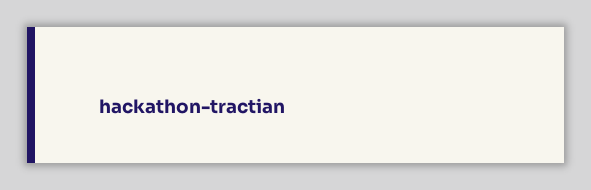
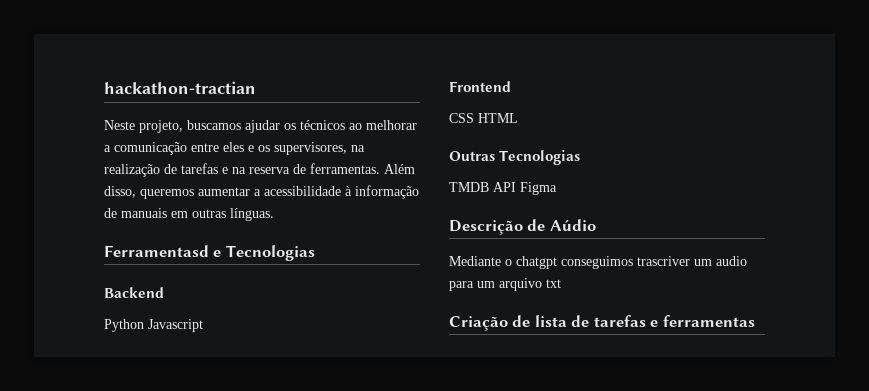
(285, 106) none -> [104,120,417,133] [104,142,365,155] [104,163,415,177] [104,185,419,199] [104,208,274,221] [104,245,315,261] [104,287,164,298] [104,319,203,332] [449,81,511,92] [449,113,518,123] [449,150,581,165] [449,182,557,195] [449,219,596,235] [449,256,747,269] [449,278,561,291] [449,315,755,331] // Neste projeto, buscamos ajudar os técnicos ao melhorar a comunicação entre eles e os supervisores, na realização de tarefas e na reserva de ferramentas. Além disso, queremos aumentar a acessibilidade à informação de manuais em outras línguas. // Ferramentasd e Tecnologias // Backend // Python Javascript // Frontend // CSS HTML // Outras Tecnologias // TMDB API Figma // Descrição de Aúdio // Mediante o chatgpt conseguimos trascriver um audio para um arquivo txt // Criação de lista de tarefas e ferramentas

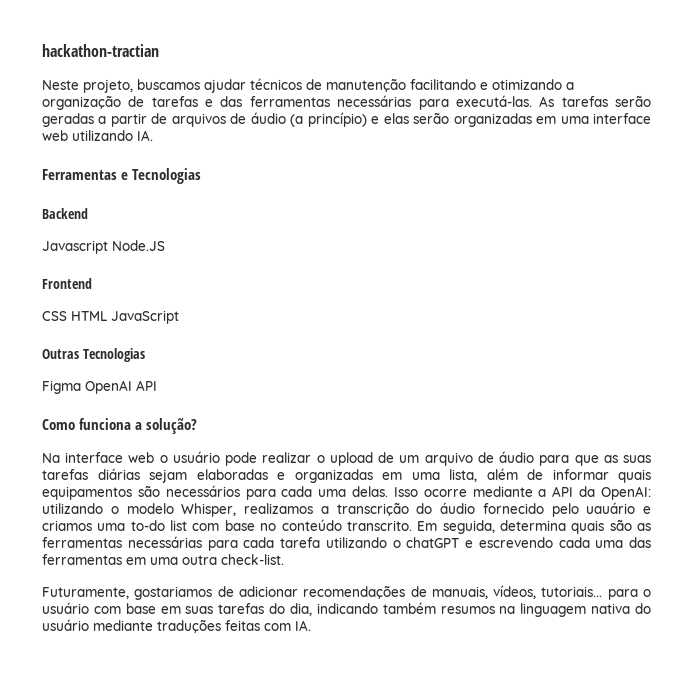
[284,120,417,130] [104,142,365,155] [104,163,415,177] [104,185,419,199] [104,208,274,221] [104,245,209,257] os técnicos ao melhorar a comunicação entre eles e os supervisores, na realização de tarefas e na reserva de ferramentas. Além disso, queremos aumentar a acessibilidade à informação de manuais em outras línguas. // Ferramentasd -> [250,78,574,92] [42,95,652,110] [42,112,651,127] [42,130,153,141] [42,169,117,180] técnicos de manutenção facilitando e otimizando a organização de tarefas e das ferramentas necessárias para executá-las. As tarefas serão geradas a partir de arquivos de áudio (a princípio) e elas serão organizadas em uma interface web utilizando IA. // Ferramentas
[104,319,144,332] Python -> (88, 213) none
(203, 325) none -> [112,240,165,251] Node.JS
(518, 118) none -> [111,310,179,324] JavaScript
[449,182,557,195] [449,219,596,235] [449,256,747,269] [449,278,561,291] [449,315,755,331] TMDB API Figma // Descrição de Aúdio // Mediante o chatgpt conseguimos trascriver um audio para um arquivo txt // Criação de lista de tarefas e ferramentas -> [42,380,157,394] [42,418,198,434] [42,451,652,466] [42,468,651,483] [42,485,651,500] [42,502,651,517] [42,519,651,534] [42,536,651,551] [42,554,284,565] [42,585,651,600] [42,602,651,617] [42,619,311,633] Figma OpenAI API // Como funciona a solução? // Na interface web o usuário pode realizar o upload de um arquivo de áudio para que as suas tarefas diárias sejam elaboradas e organizadas em uma lista, além de informar quais equipamentos são necessários para cada uma delas. Isso ocorre mediante a API da OpenAI: utilizando o modelo Whisper, realizamos a transcrição do áudio fornecido pelo uauário e criamos uma to-do list com base no conteúdo transcrito. Em seguida, determina quais são as ferramentas necessárias para cada tarefa utilizando o chatGPT e escrevendo cada uma das ferramentas em uma outra check-list. // Futuramente, gostariamos de adicionar recomendações de manuais, vídeos, tutoriais... para o usuário com base em suas tarefas do dia, indicando também resumos na linguagem nativa do usuário mediante traduções feitas com IA.

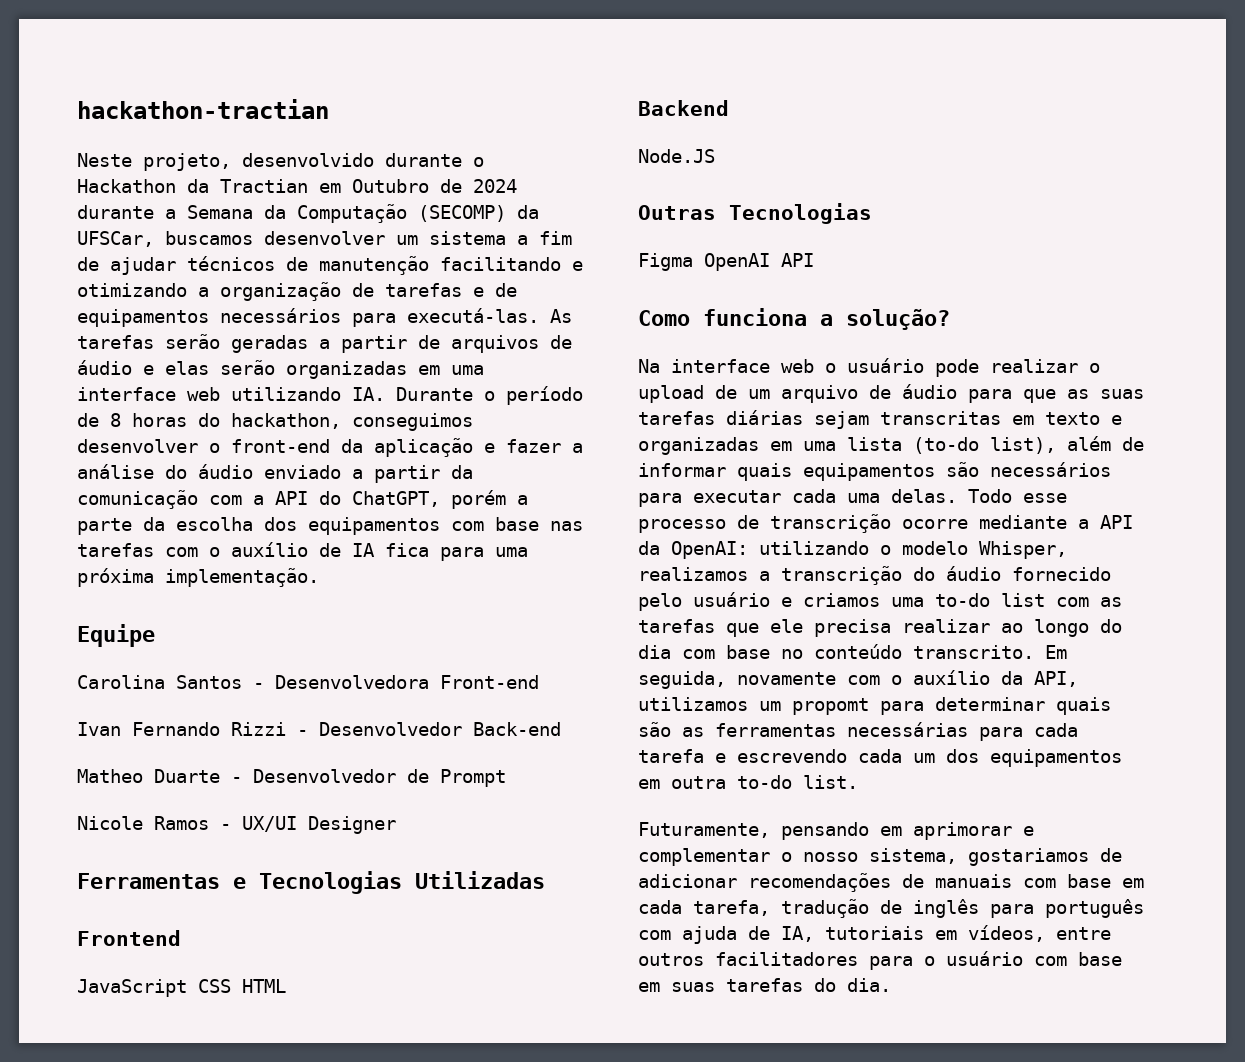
[137,79,200,90] buscamos -> [242,153,484,167] [77,179,517,193] [77,204,539,223] [77,231,572,247] [77,257,99,271] desenvolvido durante o Hackathon da Tractian em Outubro de 2024 durante a Semana da Computação (SECOMP) da UFSCar, buscamos desenvolver um sistema a fim de
[220,95,412,107] das ferramentas necessárias -> [495,283,517,297] [77,308,341,327] de equipamentos necessários
[290,112,367,127] (a princípio) -> (132, 367) none
[42,168,202,184] // Ferramentas e Tecnologias -> [396,386,583,405] [77,413,473,431] [77,438,583,457] [77,464,473,483] [77,490,528,509] [77,517,583,535] [77,542,528,561] [77,568,319,587] [77,624,155,647] [77,675,539,689] [77,722,561,736] [77,769,506,787] [77,816,396,834] [77,871,545,894] [77,930,181,946] [77,979,286,997] Durante o período de 8 horas do hackathon, conseguimos desenvolver o front-end da aplicação e fazer a análise do áudio enviado a partir da comunicação com a API do ChatGPT, porém a parte da escolha dos equipamentos com base nas tarefas com o auxílio de IA fica para uma próxima implementação. // Equipe // Carolina Santos - Desenvolvedora Front-end // Ivan Fernando Rizzi - Desenvolvedor Back-end // Matheo Duarte - Desenvolvedor de Prompt // Nicole Ramos - UX/UI Designer // Ferramentas e Tecnologias Utilizadas // Frontend // JavaScript CSS HTML
[42,240,108,254] Javascript -> (729, 108) none
[42,278,92,289] [42,310,179,324] // Frontend // CSS HTML JavaScript -> (715, 156) none
[196,469,268,480] elaboradas -> [880,411,1100,425] transcritas em texto
[449,469,477,482] lista, -> [847,437,1056,454] lista (to-do list),
(276, 494) none -> [693,490,781,503] executar
[393,487,418,497] Isso -> [968,489,1067,503] [638,514,891,533] Todo esse processo de transcrição
[586,502,636,514] uauário -> [693,592,770,607] usuário
(220, 527) none -> [1100,597,1122,607] [638,619,1122,637] [638,645,715,659] as tarefas que ele precisa realizar ao longo do dia com
[499,520,566,531] determina -> [737,670,1078,687] [638,697,1045,715] novamente com o auxílio da API, utilizamos um propomt para determinar
[325,537,651,548] [42,554,284,565] [42,587,129,599] utilizando o chatGPT e escrevendo cada uma das ferramentas em uma outra check-list. // Futuramente, -> [715,749,1122,767] [638,775,858,789] [638,822,1034,840] [638,848,957,866] e escrevendo cada um dos equipamentos em outra to-do list. // Futuramente, pensando em aprimorar e complementar o nosso sistema,
[431,585,603,599] manuais, vídeos, tutoriais... -> [935,874,1144,888] [638,899,1144,918] [638,925,1111,944] [638,952,858,966] manuais com base em cada tarefa, tradução de inglês para português com ajuda de IA, tutoriais em vídeos, entre outros facilitadores
[290,602,651,617] [42,619,311,633] dia, indicando também resumos na linguagem nativa do usuário mediante traduções feitas com IA. -> [847,978,891,992] dia.

